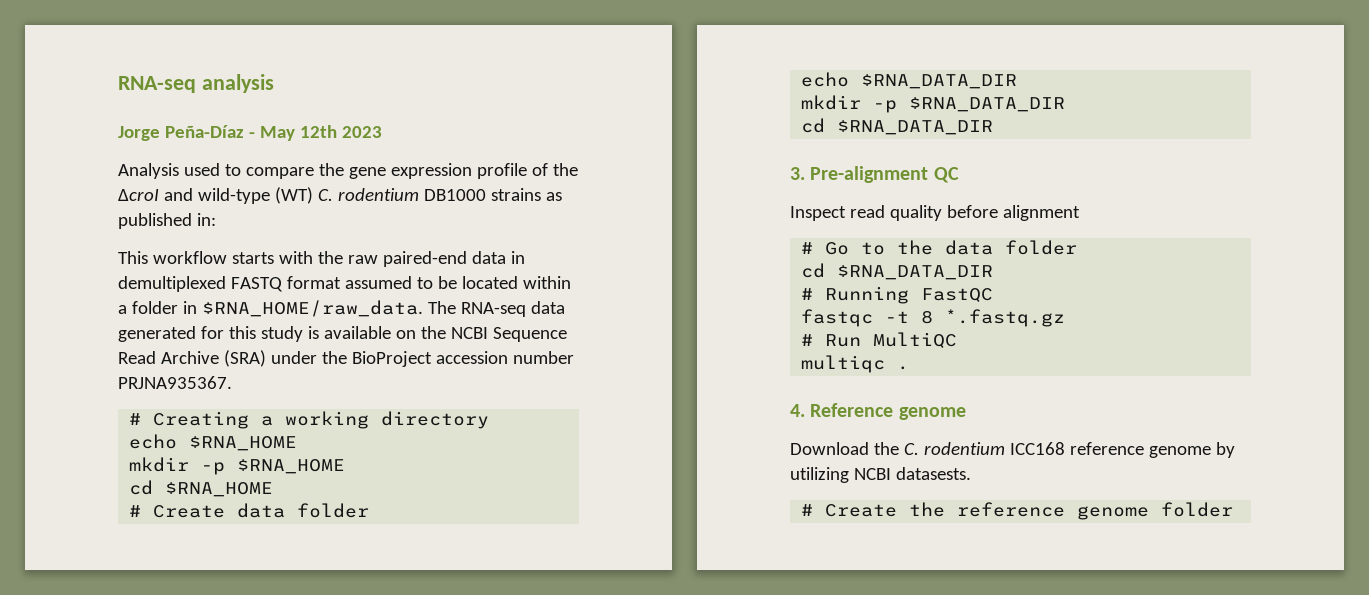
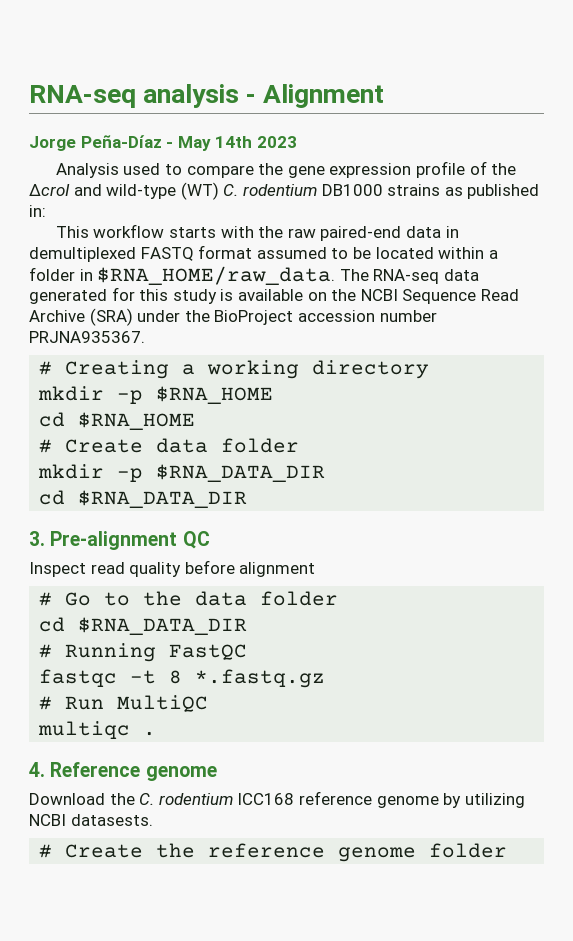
(274, 83) none -> [246,84,385,108] - Alignment
[299,125,337,138] 12th -> [215,136,253,148] 14th
[129,434,298,451] // echo $RNA_HOME -> (430, 369) none
[801,72,1018,89] // echo $RNA_DATA_DIR -> (300, 445) none

